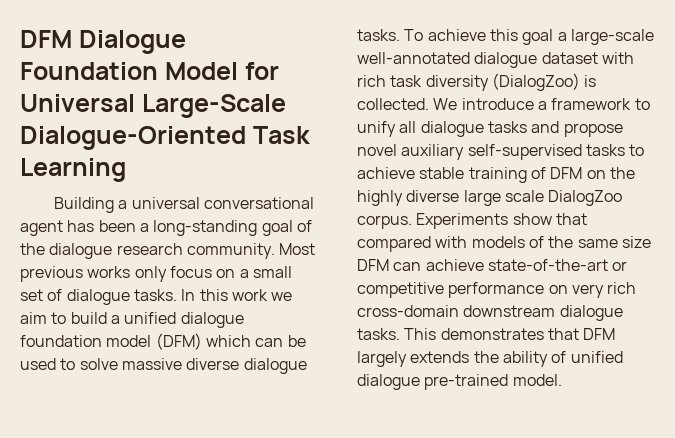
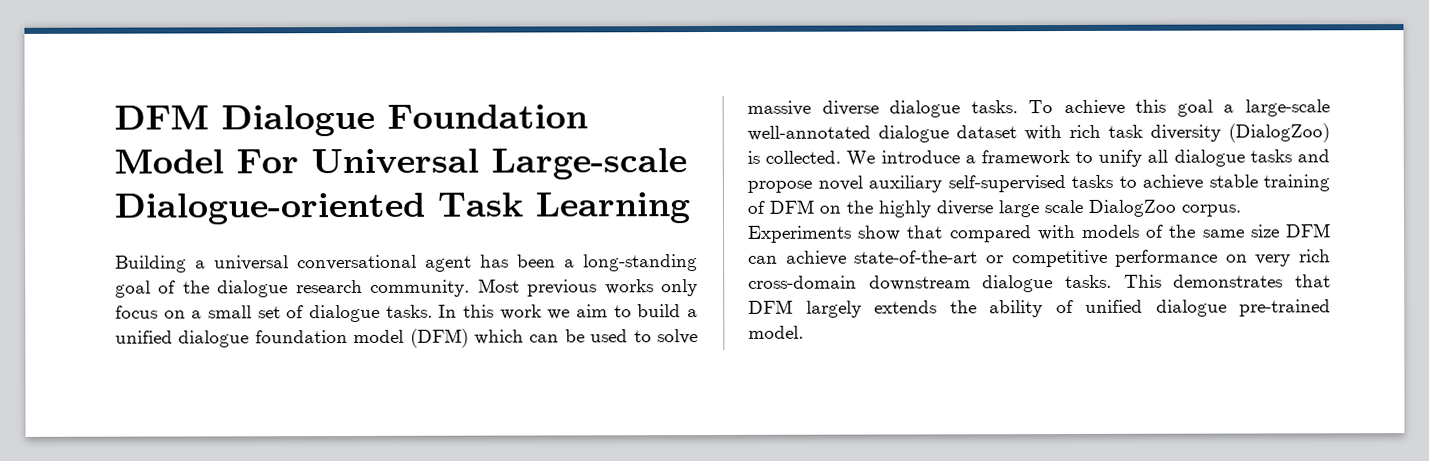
[244,62,279,80] [20,94,286,118] [20,126,246,150] for Universal Large-Scale Dialogue-Oriented -> [236,148,687,180] [114,192,425,225] For Universal Large-scale Dialogue-oriented

